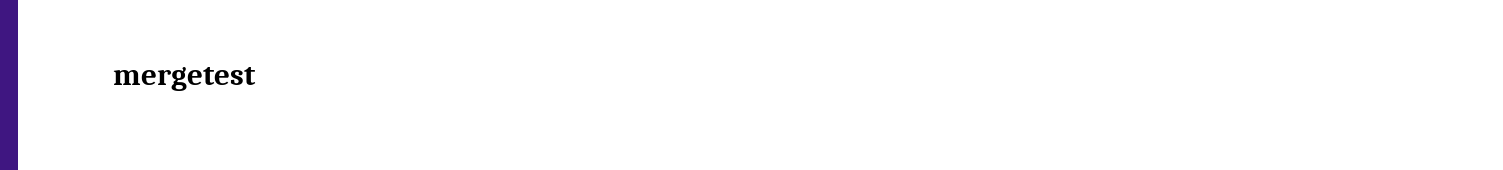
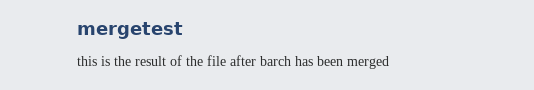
(256, 79) none -> [77,55,389,69] // this is the result of the file after barch has been merged

